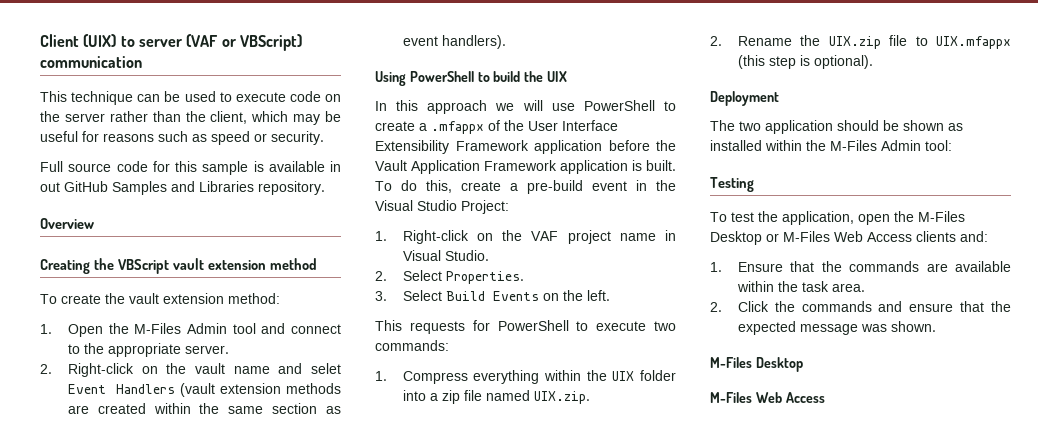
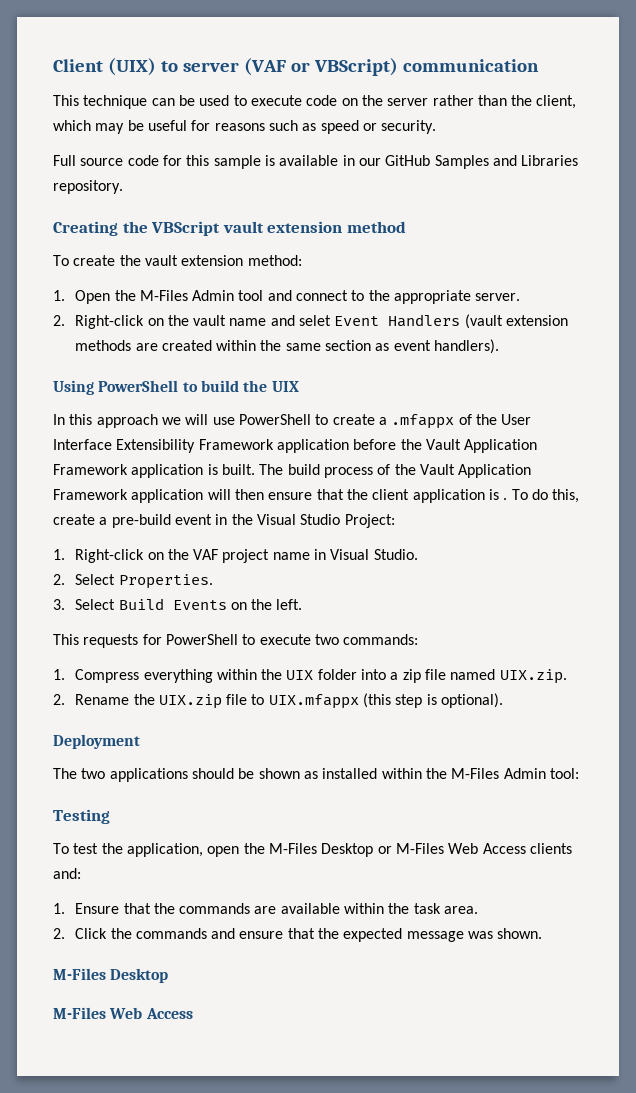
[40,182,60,192] out -> [358,158,381,166] our
[40,218,94,229] // Overview -> (123, 187) none
(676, 165) none -> [259,464,532,478] [53,489,508,503] The build process of the Vault Application Framework application will then ensure that the client application is .
[765,120,833,134] application -> [109,768,188,782] applications

